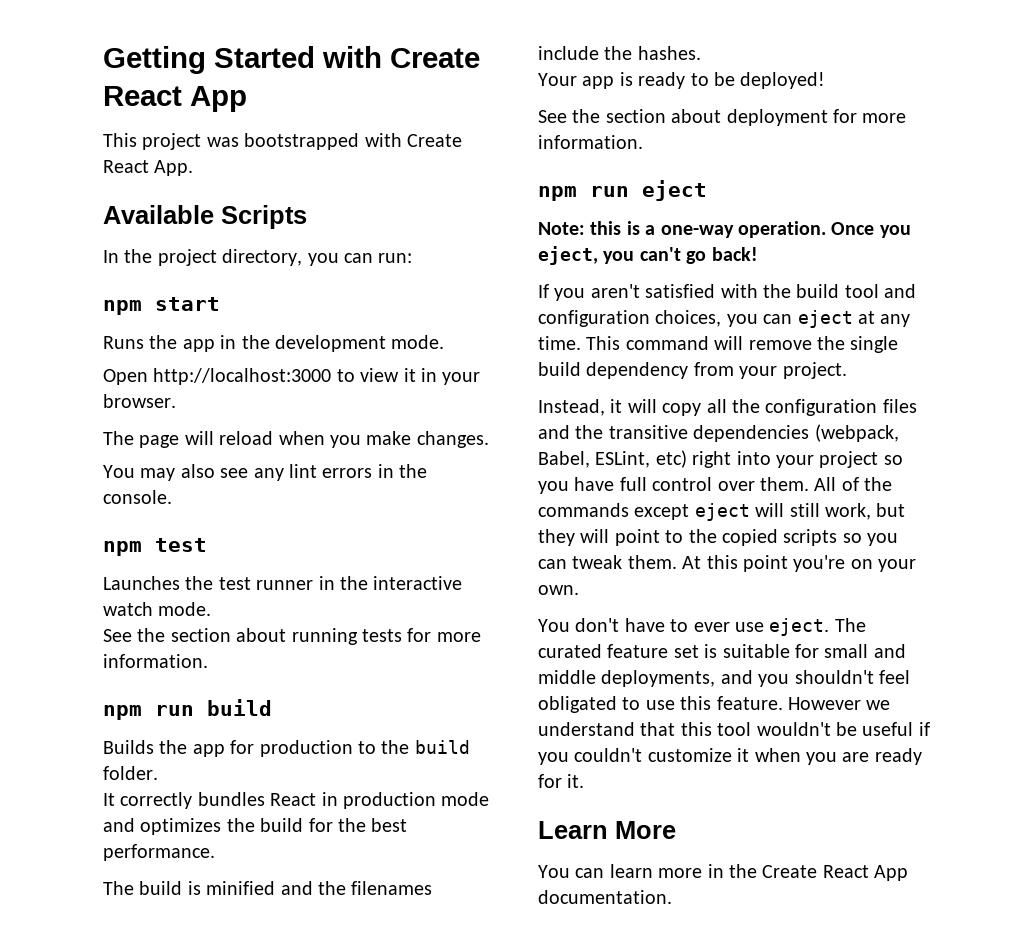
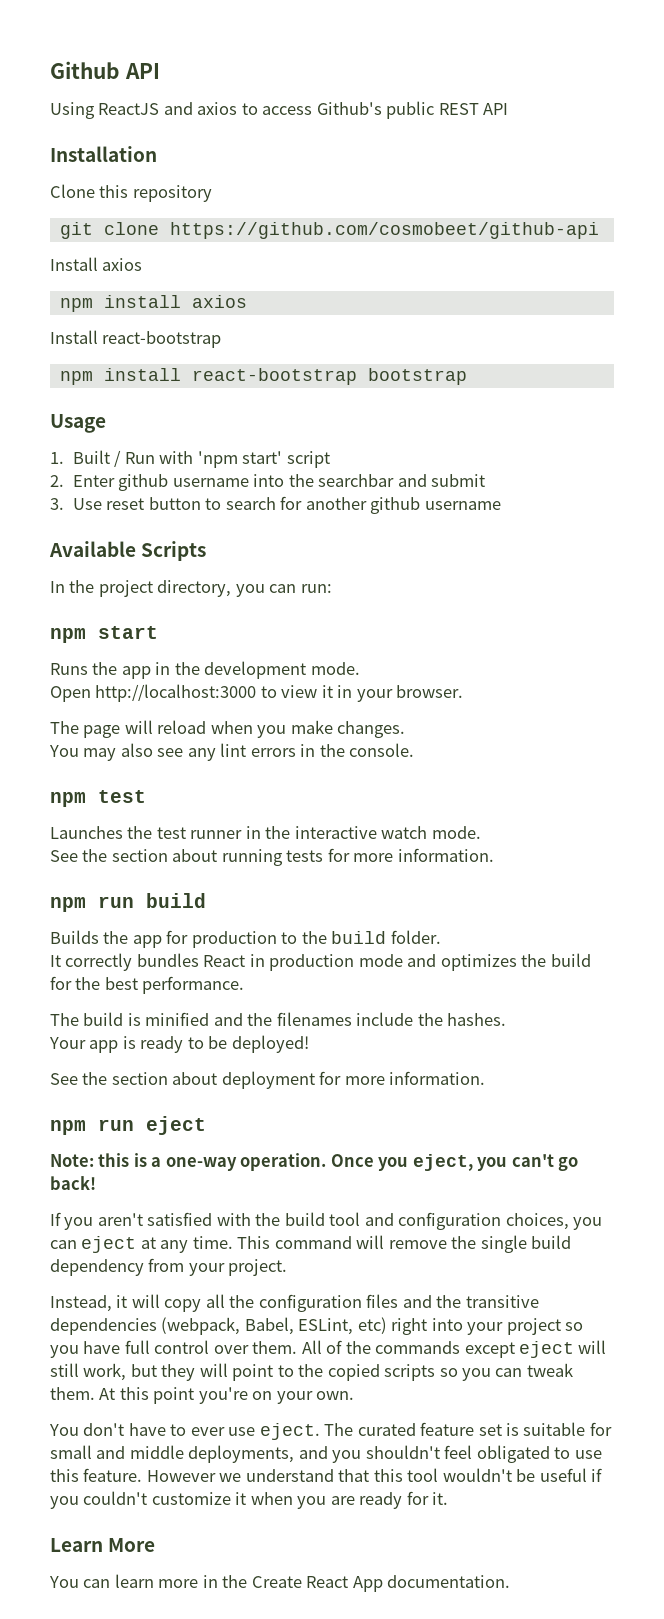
[103,46,480,74] [103,86,247,112] [103,133,462,150] [103,160,194,176] Getting Started with Create React App // This project was bootstrapped with Create React App. -> [50,61,160,79] [50,101,509,119] [50,146,157,162] [50,184,212,202] [59,222,599,239] [50,257,143,271] [59,295,247,312] [50,330,222,348] [59,368,467,385] [50,414,106,433] [50,450,330,468] [50,474,486,491] [50,496,501,514] Github API // Using ReactJS and axios to access Github's public REST API // Installation // Clone this repository // git clone https://github.com/cosmobeet/github-api // Install axios // npm install axios // Install react-bootstrap // npm install react-bootstrap bootstrap // Usage // 1. Built / Run with 'npm start' script // 2. Enter github username into the searchbar and submit // 3. Use reset button to search for another github username

